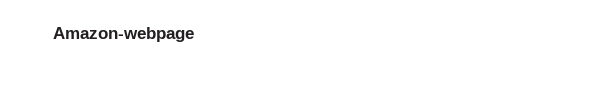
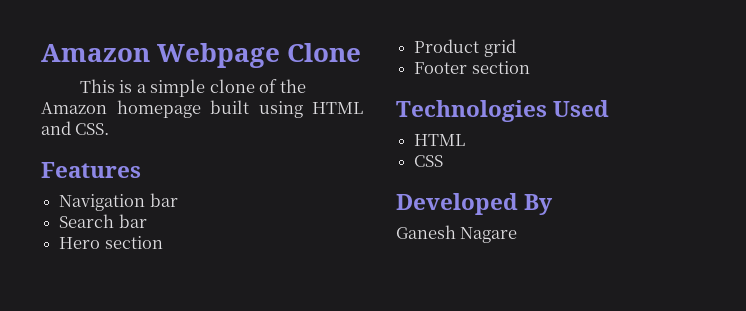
[53,27,194,42] Amazon-webpage -> [41,43,362,68] [79,79,306,97] [41,100,363,118] [41,121,110,135] [41,162,141,178] [59,193,178,211] [59,214,147,228] [59,236,163,249] [414,39,516,57] [414,61,530,74] [396,100,610,122] [414,134,466,146] [414,155,444,167] [396,193,554,215] [396,225,518,243] Amazon Webpage Clone // This is a simple clone of the Amazon homepage built using HTML and CSS. // Features // Navigation bar // Search bar // Hero section // Product grid // Footer section // Technologies Used // HTML // CSS // Developed By // Ganesh Nagare

